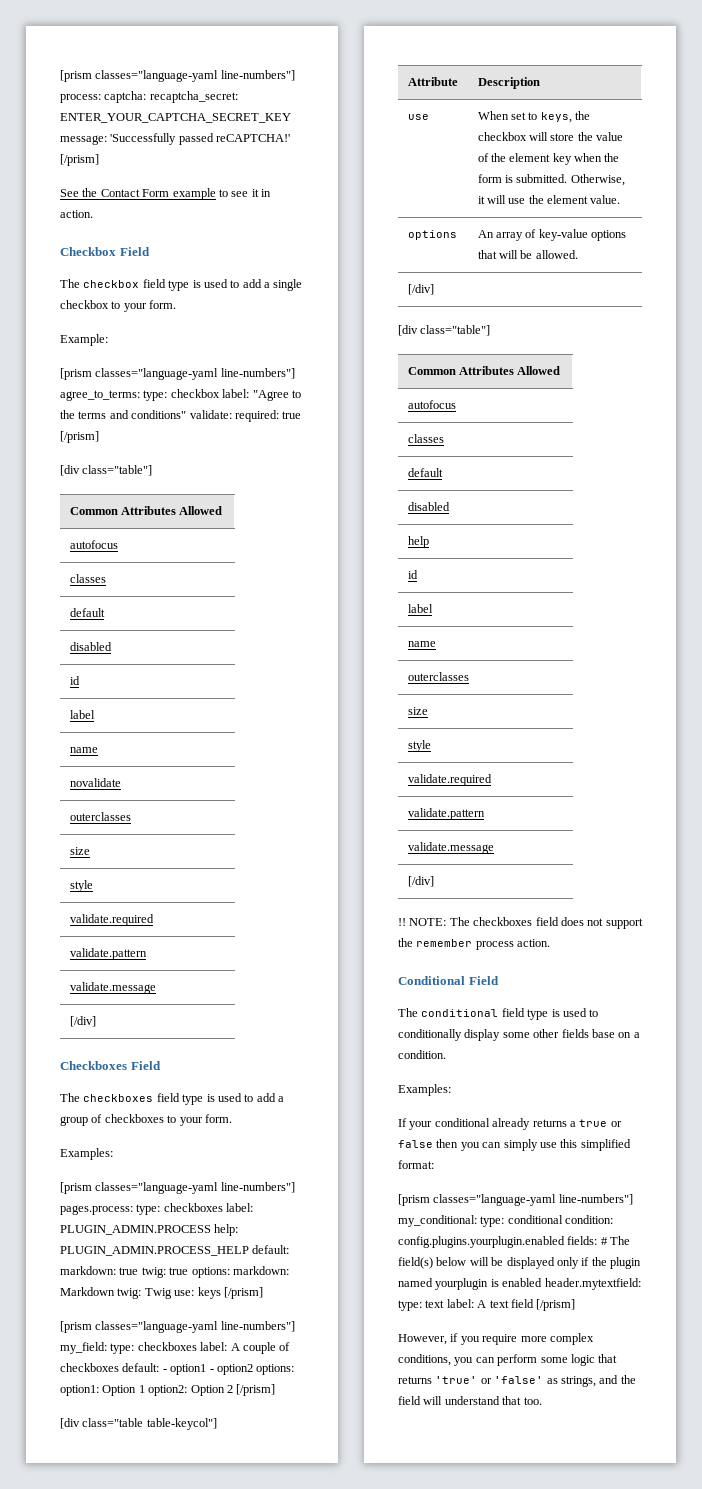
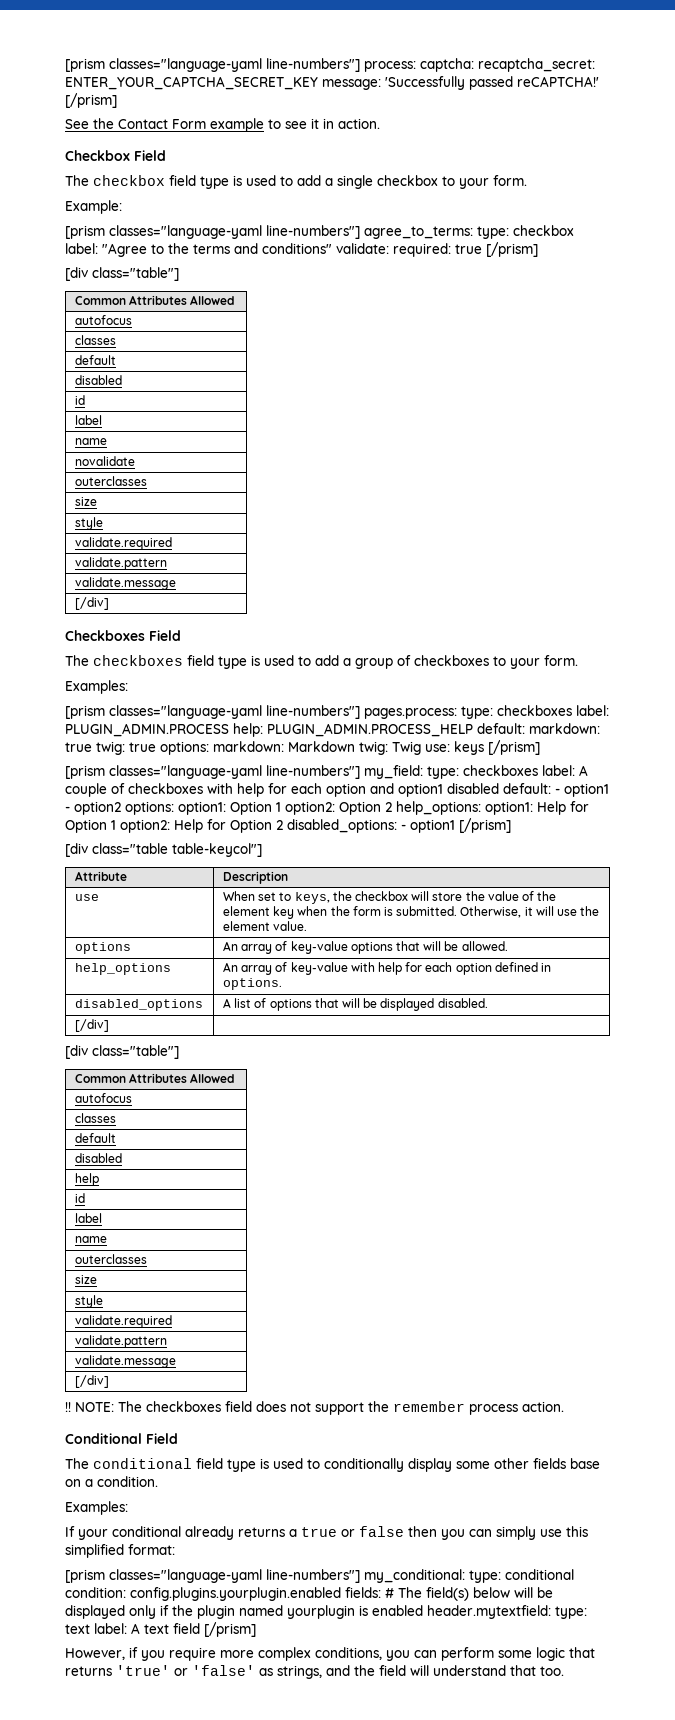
(119, 1367) none -> [207,783,499,797] with help for each option and option1 disabled
(233, 1389) none -> [396,801,589,815] [65,819,455,833] help_options: option1: Help for Option 1 option2: Help for Option 2 disabled_options: - option1
(578, 254) none -> [74,963,171,975] [222,962,552,975] [222,978,282,990] [74,999,203,1011] [222,998,488,1011] // help_options | An array of key-value with help for each option defined in options. // disabled_options | A list of options that will be displayed disabled.

